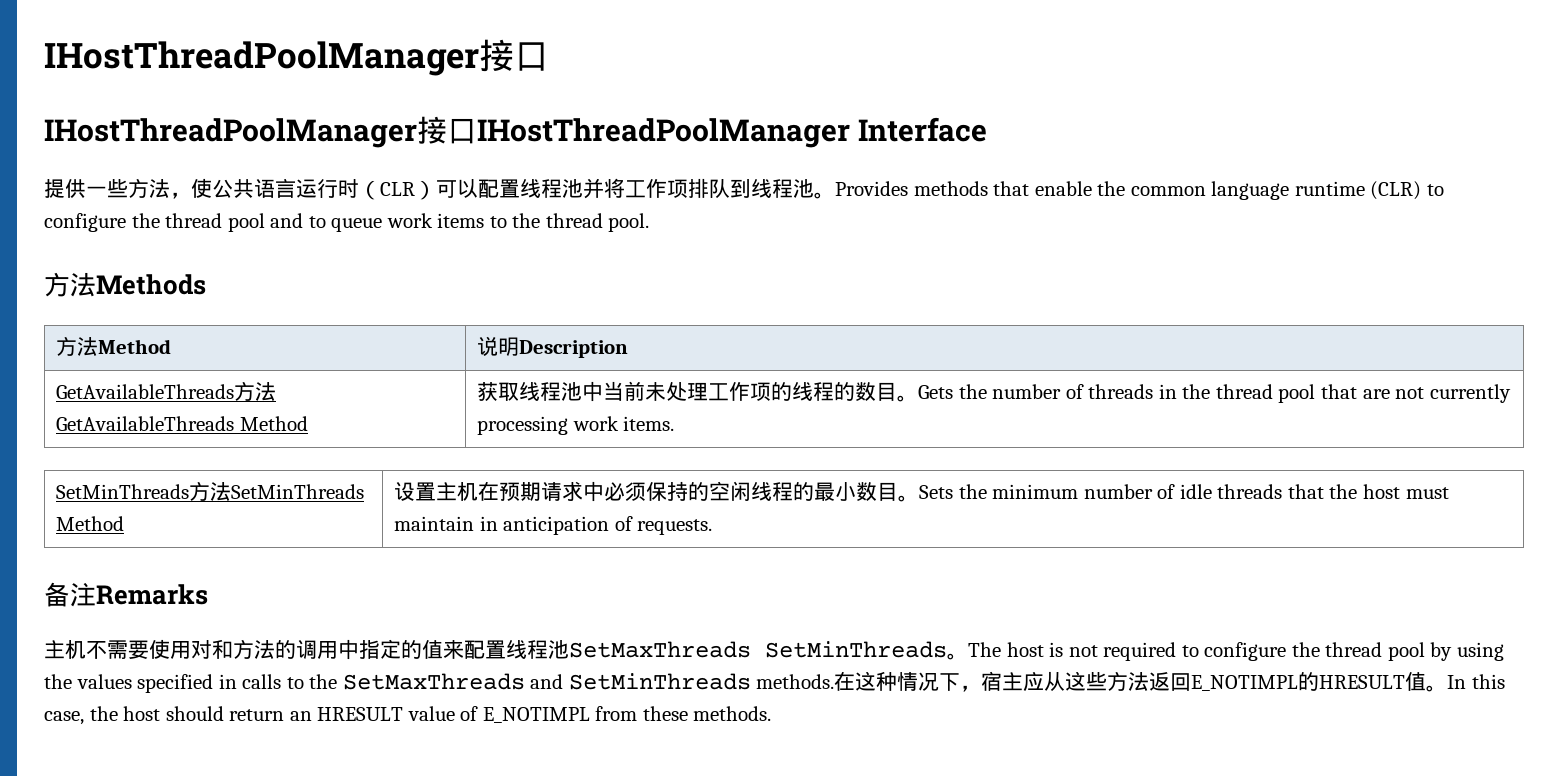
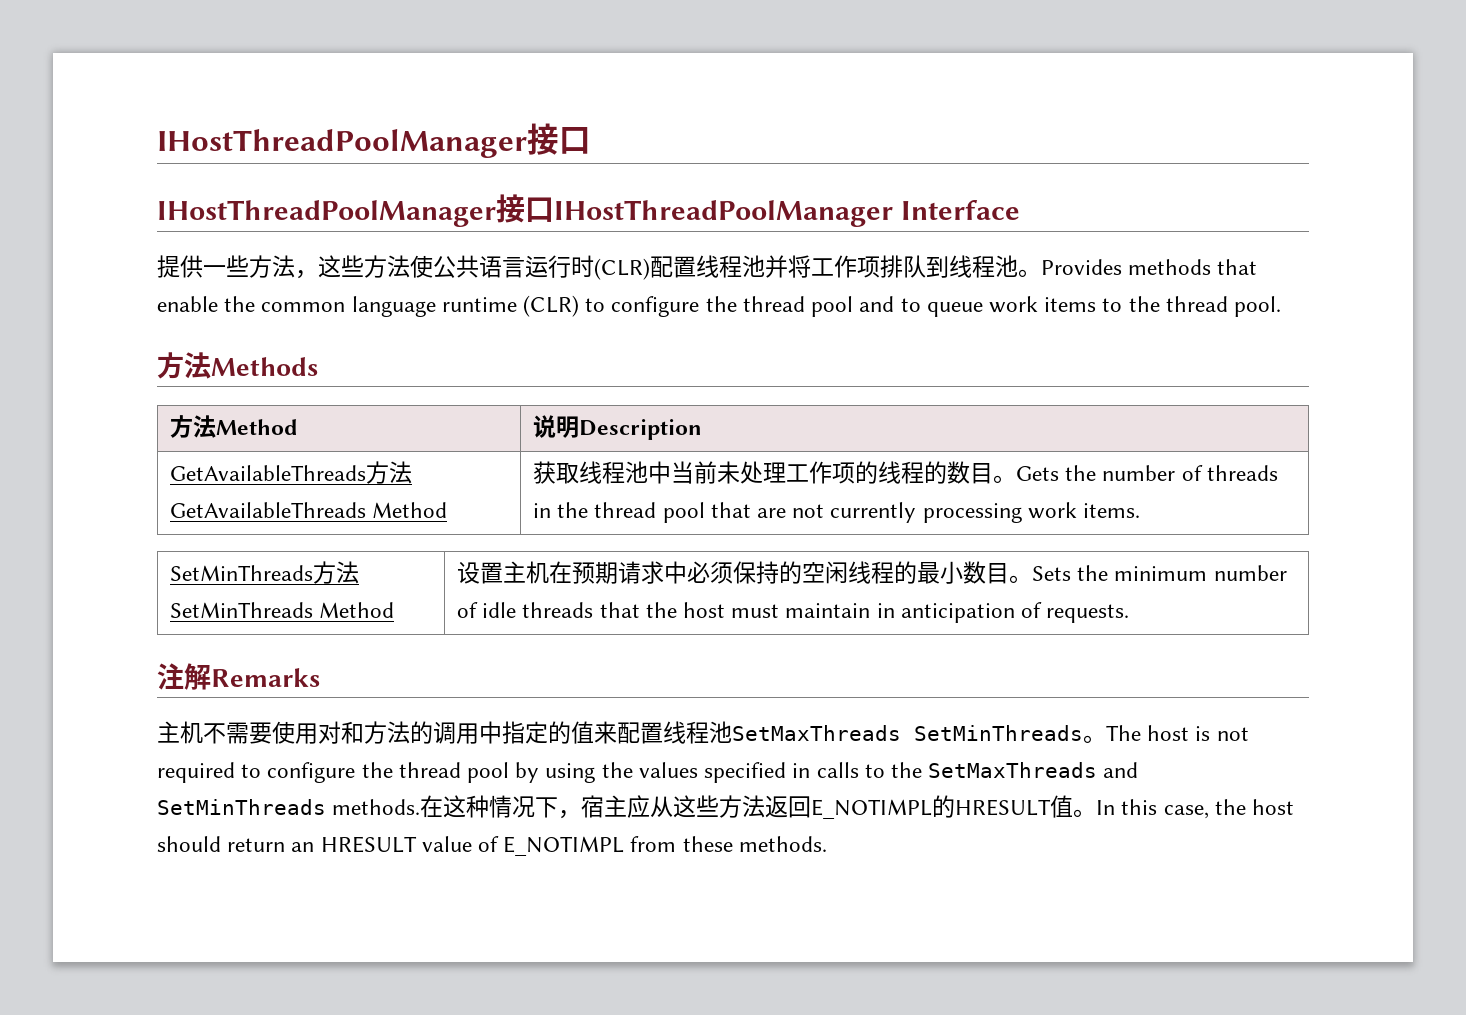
(191, 195) none -> [318,255,410,278] 这些方法
[359,179,478,200] （CLR）可以 -> [594,258,650,280] (CLR)
[44,582,96,607] 备注 -> [157,663,211,690] 注解

